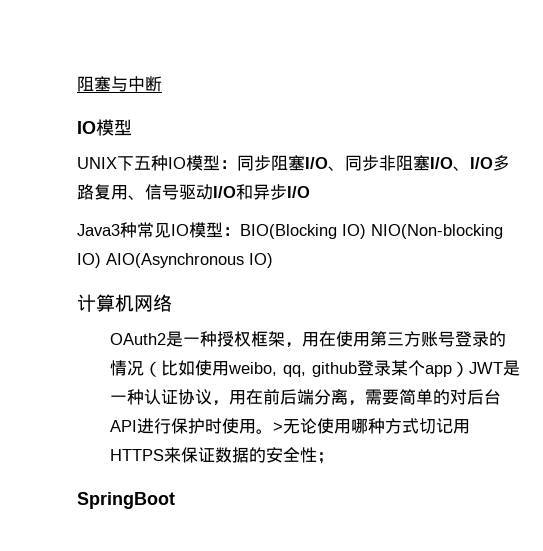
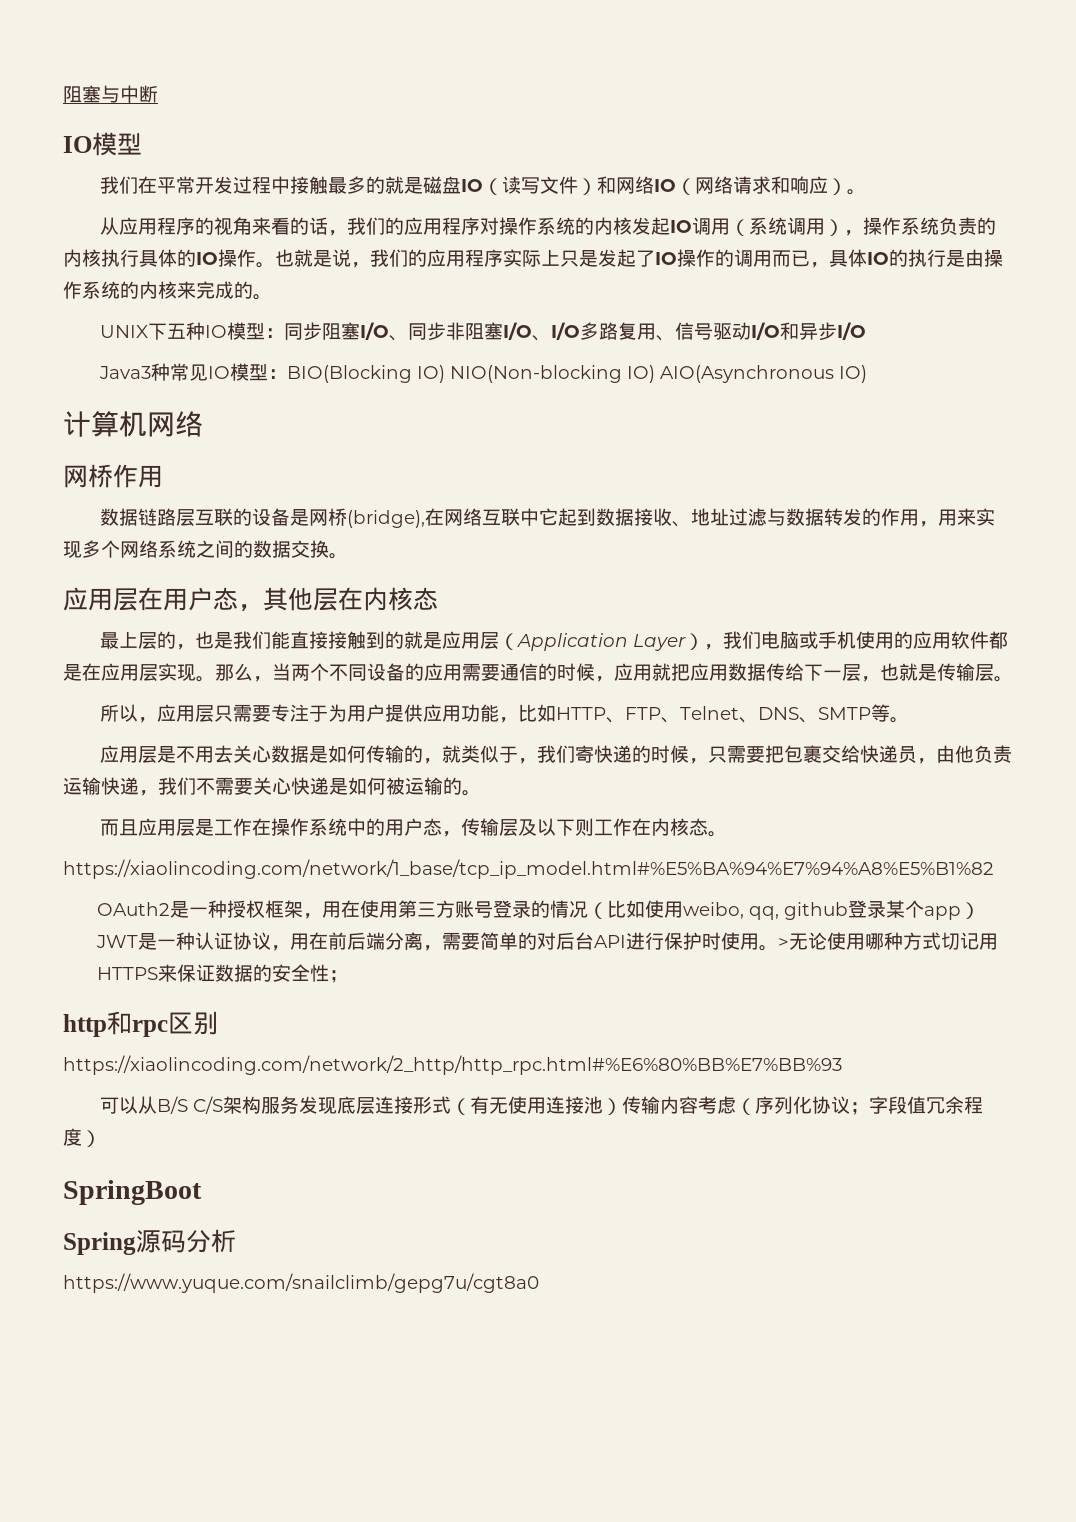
(132, 127) none -> [100,176,867,195] [100,217,997,236] [63,249,1003,268] [63,281,272,300] // 我们在平常开发过程中接触最多的就是磁盘IO（读写文件）和网络IO（网络请求和响应）。 // 从应用程序的视角来看的话，我们的应用程序对操作系统的内核发起IO调用（系统调用），操作系统负责的内核执行具体的IO操作。也就是说，我们的应用程序实际上只是发起了IO操作的调用而已，具体IO的执行是由操作系统的内核来完成的。
(172, 303) none -> [63,464,163,488] [100,508,996,528] [63,540,348,559] [63,587,438,612] [100,631,1009,651] [63,663,1013,682] [100,704,910,723] [100,745,1013,764] [63,777,481,796] [100,818,728,837] [63,859,994,879] // 网桥作用 // 数据链路层互联的设备是网桥(bridge),在网络互联中它起到数据接收、地址过滤与数据转发的作用，用来实现多个网络系统之间的数据交换。 // 应用层在用户态，其他层在内核态 // 最上层的，也是我们能直接接触到的就是应用层（Application Layer），我们电脑或手机使用的应用软件都是在应用层实现。那么，当两个不同设备的应用需要通信的时候，应用就把应用数据传给下一层，也就是传输层。 // 所以，应用层只需要专注于为用户提供应用功能，比如HTTP、FTP、Telnet、DNS、SMTP等。 // 应用层是不用去关心数据是如何传输的，就类似于，我们寄快递的时候，只需要把包裹交给快递员，由他负责运输快递，我们不需要关心快递是如何被运输的。 // 而且应用层是工作在操作系统中的用户态，传输层及以下则工作在内核态。 // https://xiaolincoding.com/network/1_base/tcp_ip_model.html#%E5%BA%94%E7%94%A8%E5%B1%82
[77,492,175,509] SpringBoot -> [63,1011,218,1037] [63,1055,842,1075] [100,1096,984,1115] [63,1128,101,1147] [63,1180,202,1205] [63,1229,236,1255] [63,1273,539,1293] http和rpc区别 // https://xiaolincoding.com/network/2_http/http_rpc.html#%E6%80%BB%E7%BB%93 // 可以从B/S C/S架构服务发现底层连接形式（有无使用连接池）传输内容考虑（序列化协议；字段值冗余程度） // SpringBoot // Spring源码分析 // https://www.yuque.com/snailclimb/gepg7u/cgt8a0

